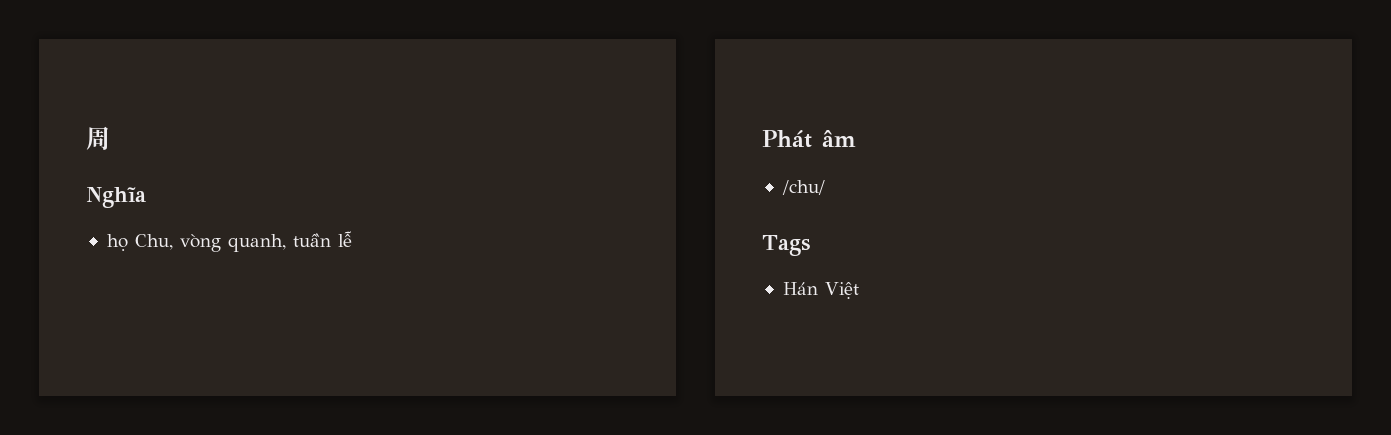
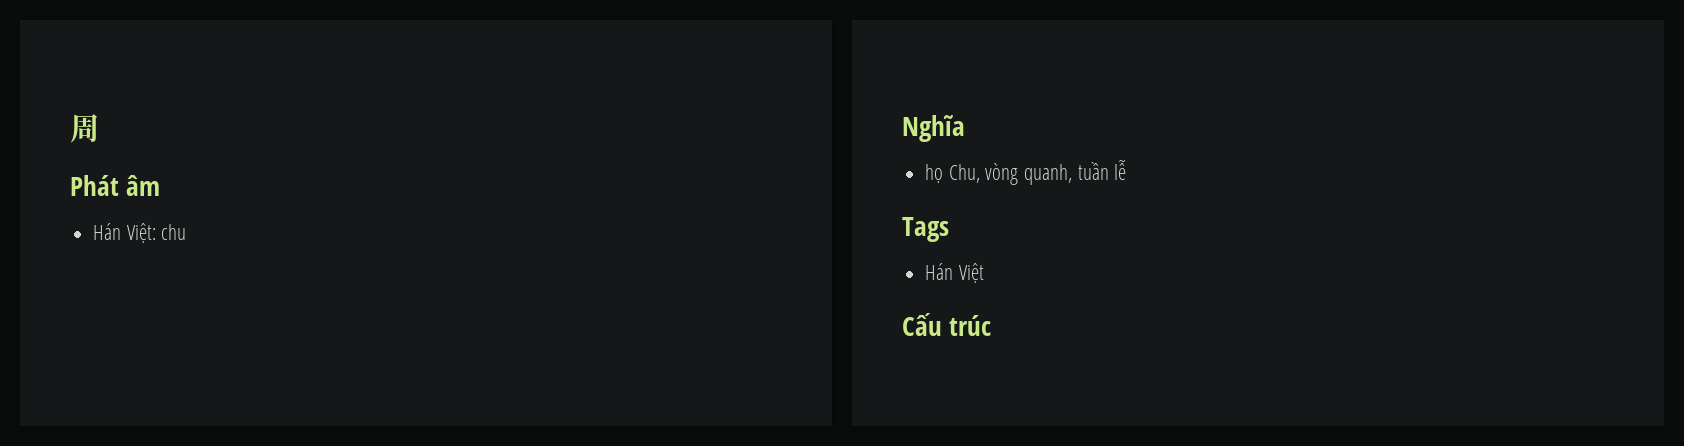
(110, 138) none -> [70,175,161,196] [93,223,187,243] // Phát âm // Hán Việt: chu
[762,130,856,148] [781,180,825,195] // Phát âm // /chu/ -> (1127, 170) none
(859, 291) none -> [902,313,992,336] // Cấu trúc

